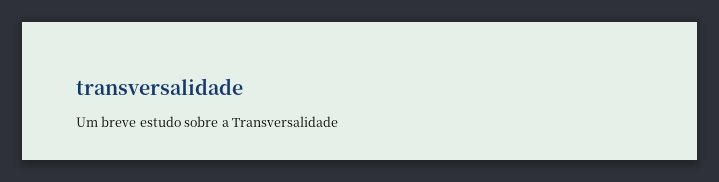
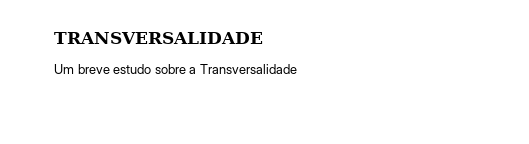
[76,78,243,95] transversalidade -> [54,32,263,44] TRANSVERSALIDADE

